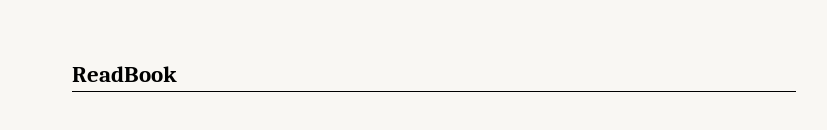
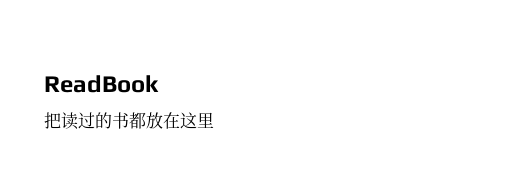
(177, 74) none -> [44,112,214,130] // 把读过的书都放在这里

